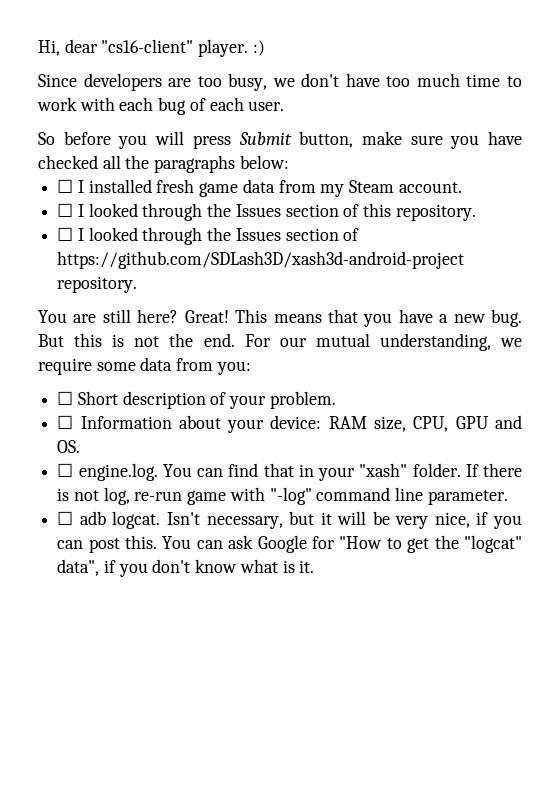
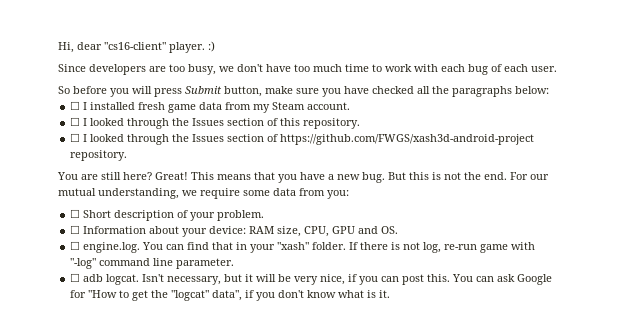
[57,251,465,269] https://github.com/SDLash3D/xash3d-android-project -> [280,134,535,145] https://github.com/FWGS/xash3d-android-project

